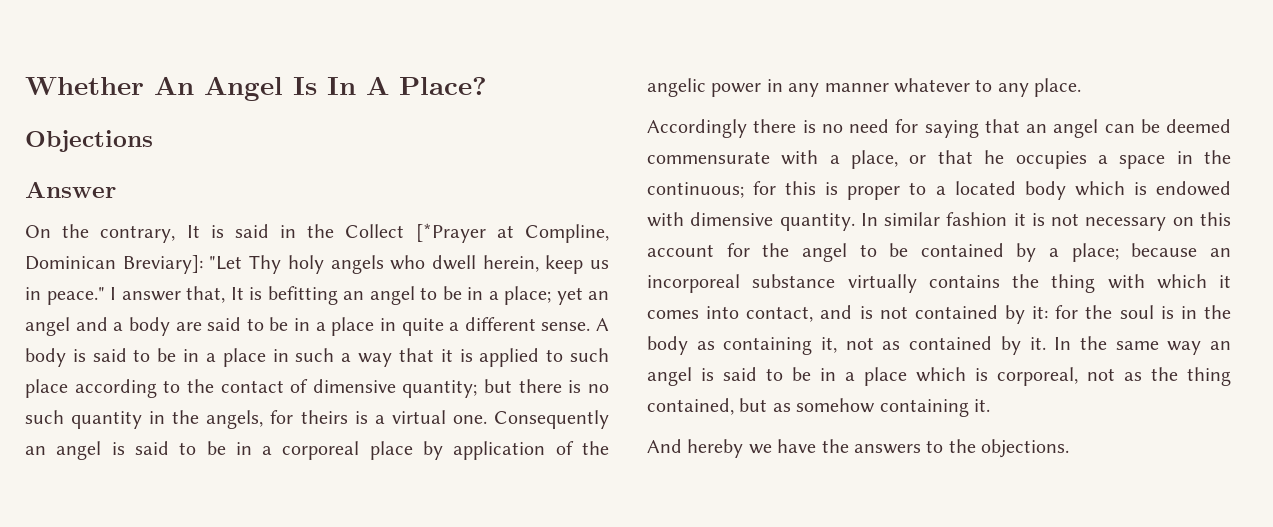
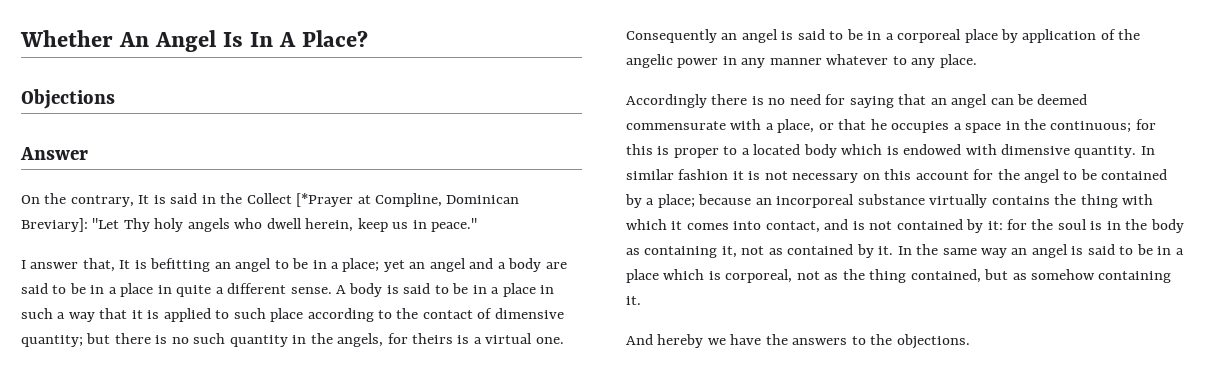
(105, 296) none -> (478, 225) //

